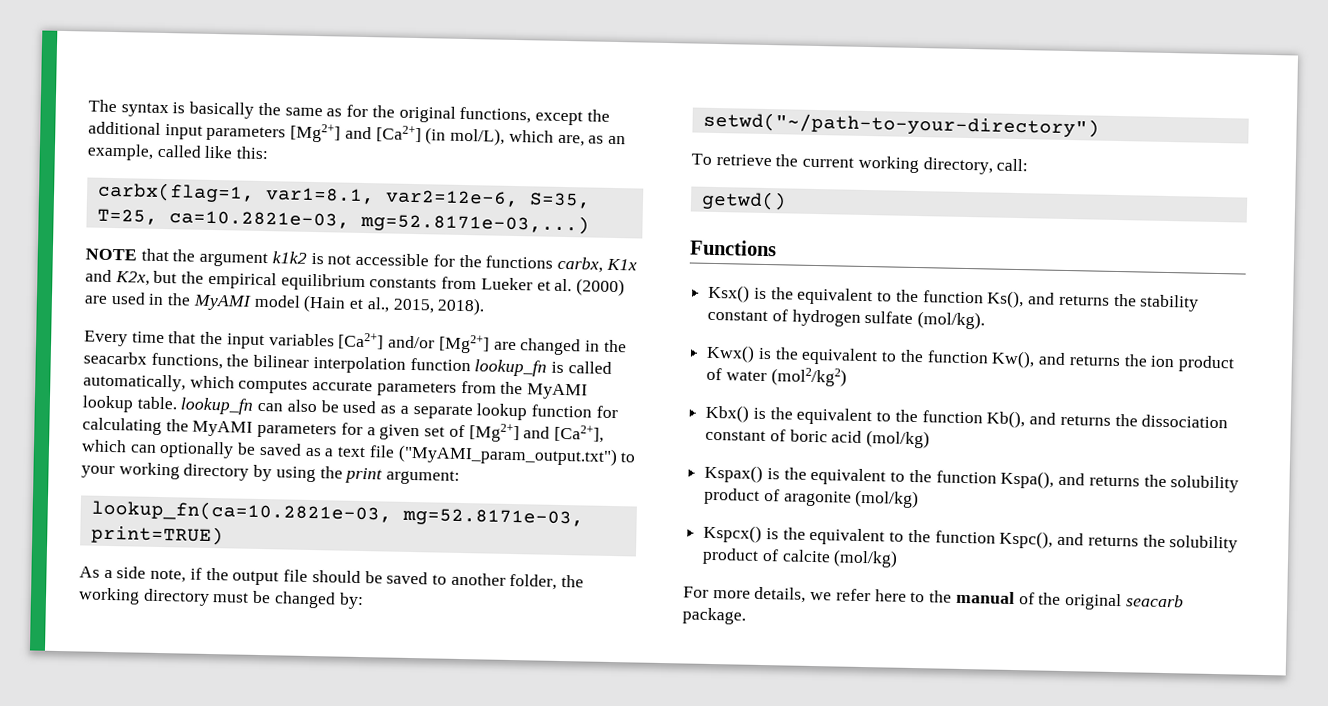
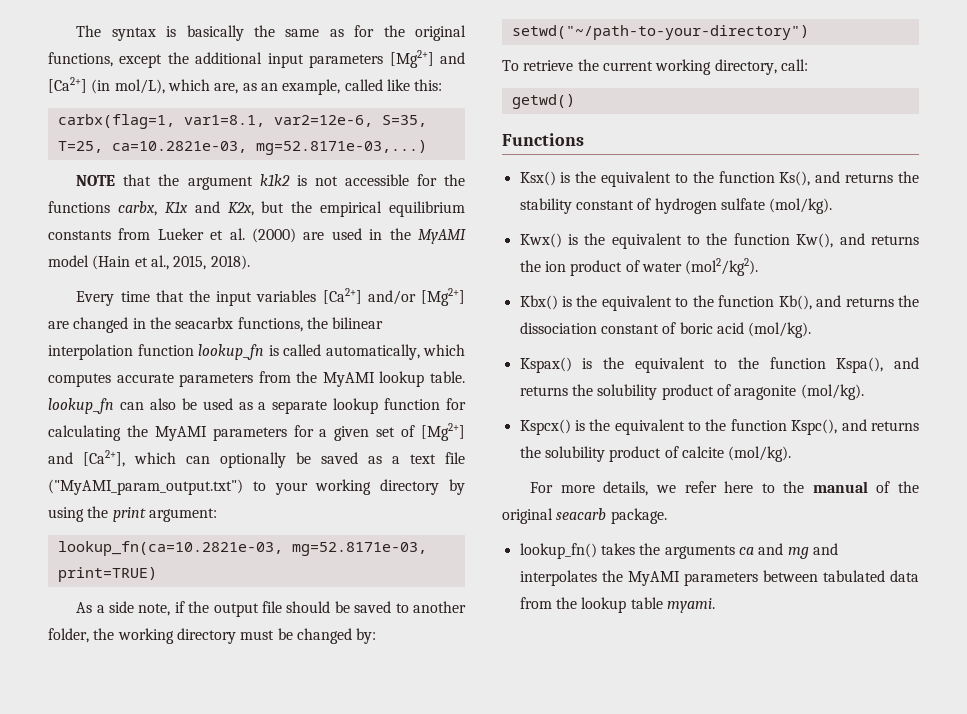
[770,367,847,387] (mol2/kg2) -> [685,258,759,276] (mol2/kg2).
[866,430,931,449] (mol/kg) -> [748,322,812,338] (mol/kg).
[854,489,920,509] (mol/kg) -> [800,384,864,400] (mol/kg).
[833,549,899,568] (mol/kg) -> [728,446,792,462] (mol/kg).
(746, 616) none -> [519,543,838,559] [519,570,919,586] [519,597,715,613] // lookup_fn() takes the arguments ca and mg and interpolates the MyAMI parameters between tabulated data from the lookup table myami.

